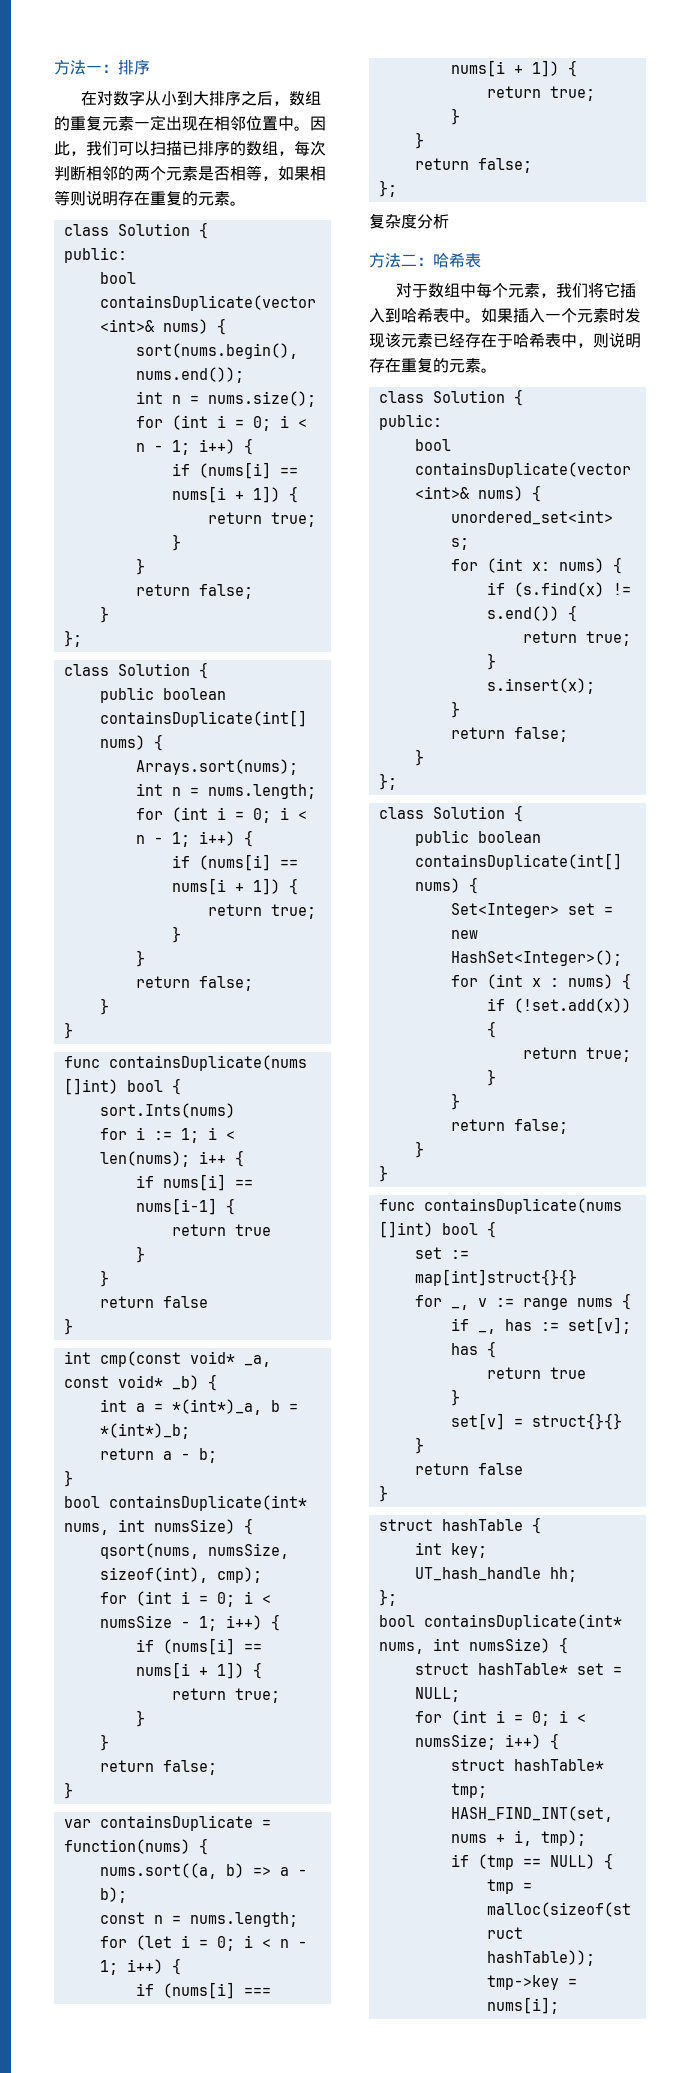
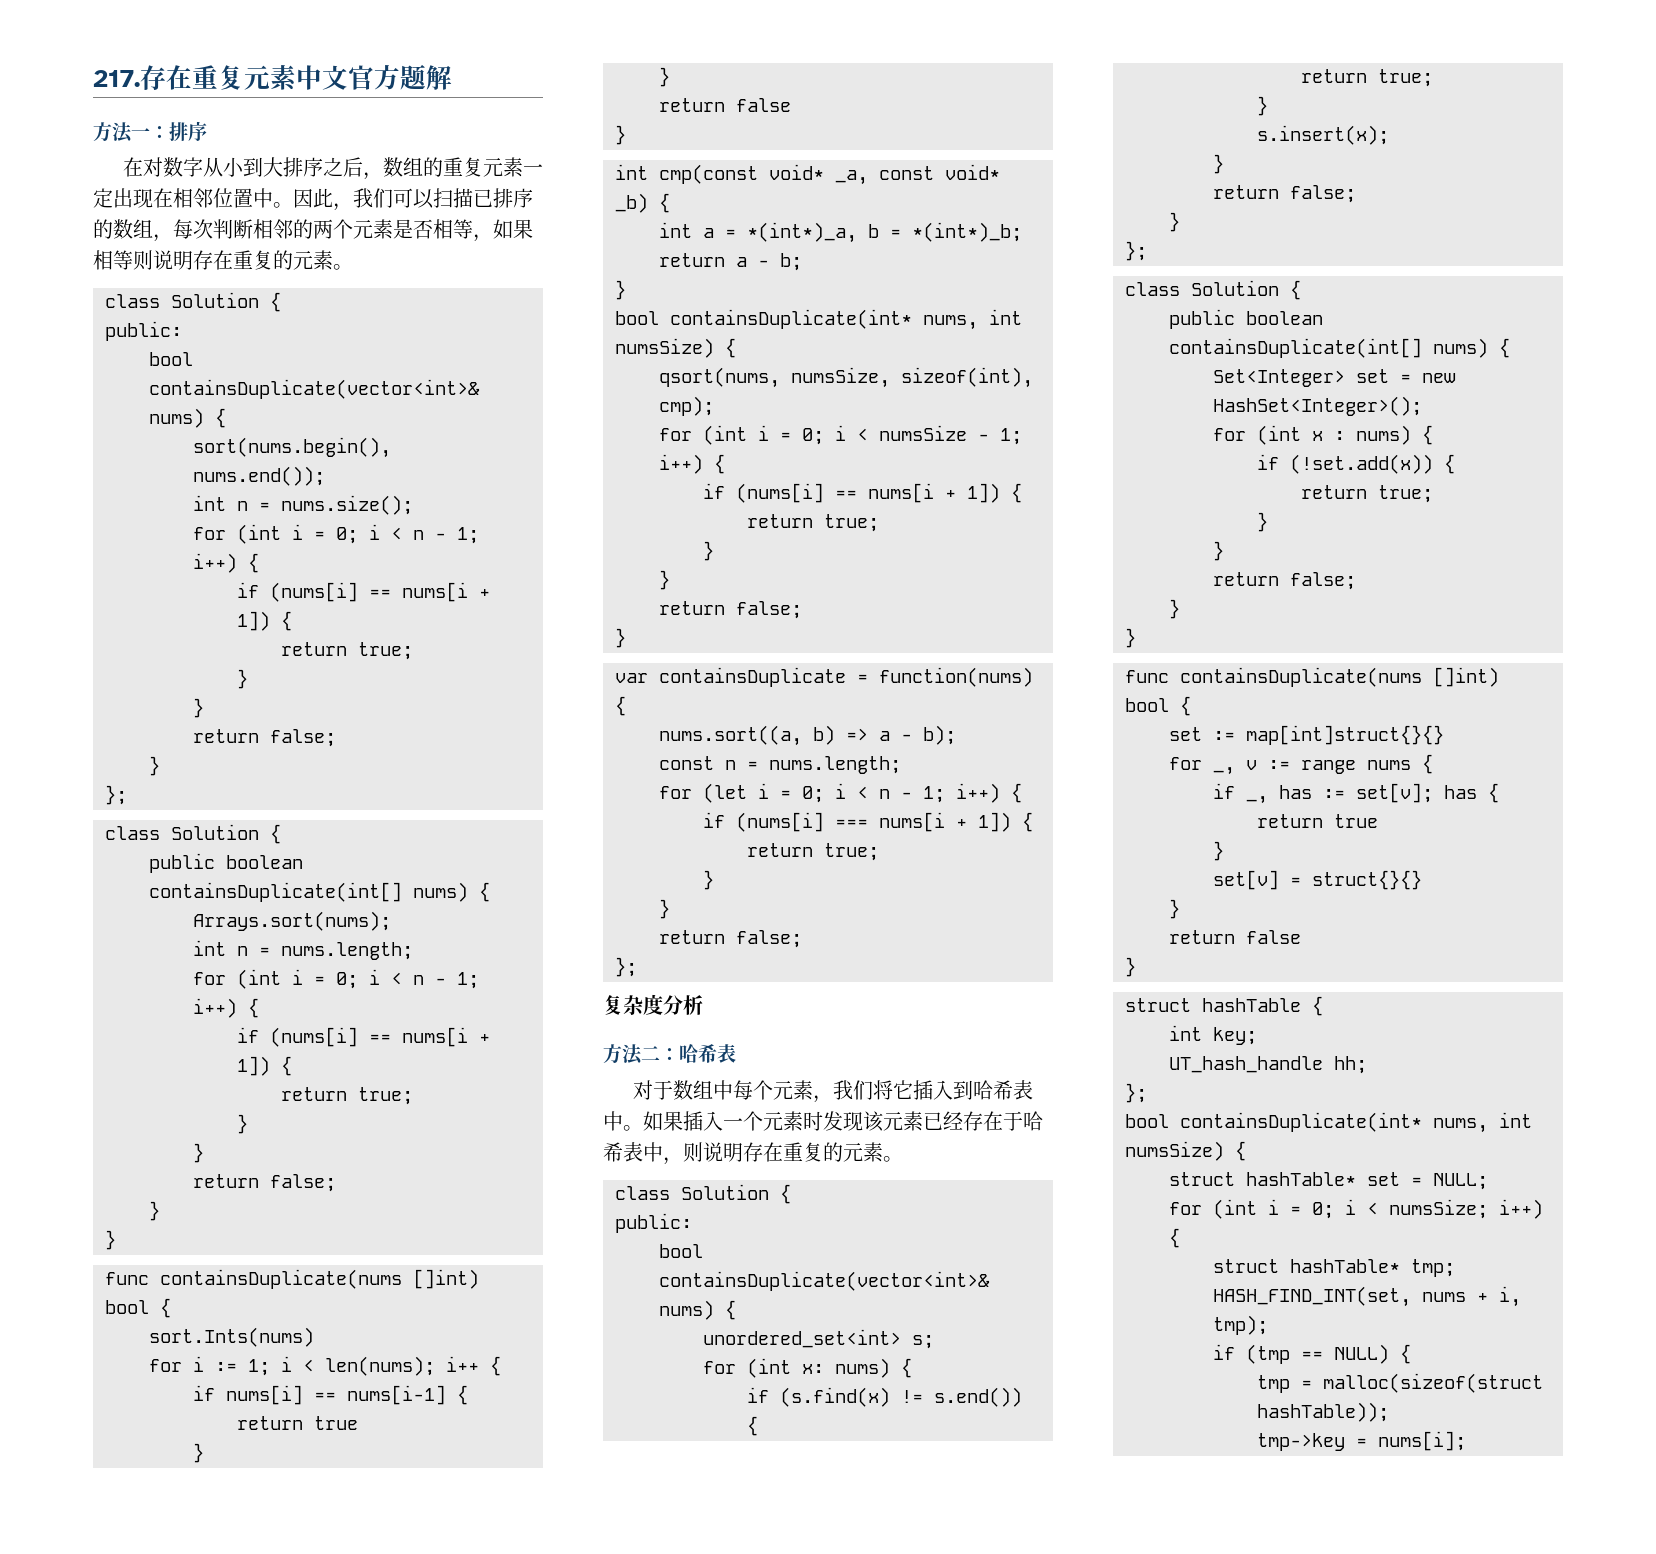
(54, 67) none -> [93,64,452,90] 217.存在重复元素中文官方题解 //

